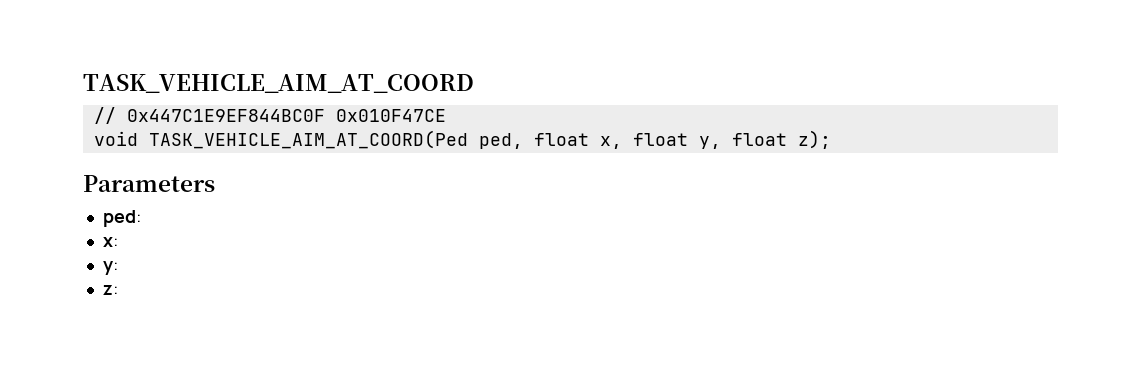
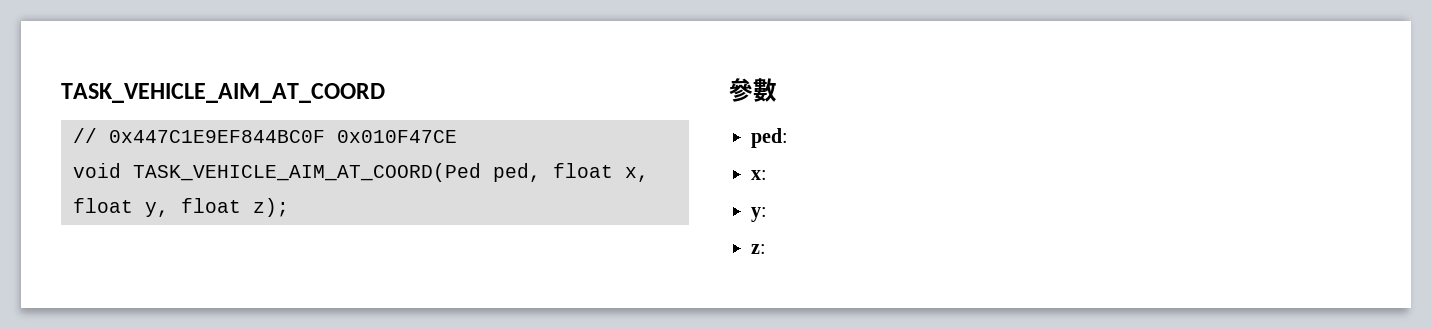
[83,175,215,192] Parameters -> [729,78,777,102] 參數

